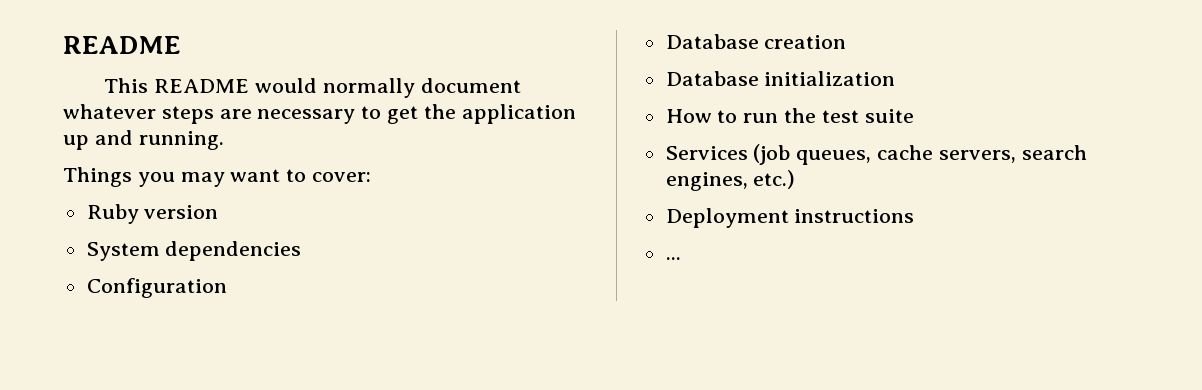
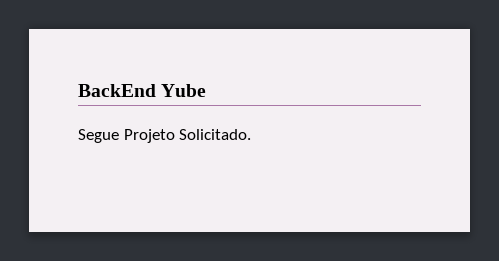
[63,36,181,54] [104,78,521,98] [63,104,576,124] [63,130,224,150] [63,167,372,187] [86,204,219,224] [86,241,302,261] [86,278,227,298] [665,34,847,49] [665,71,896,86] [665,108,914,123] [665,144,1087,165] [665,170,796,191] [665,208,915,228] [665,257,681,260] README // This README would normally document whatever steps are necessary to get the application up and running. // Things you may want to cover: // Ruby version // System dependencies // Configuration // Database creation // Database initialization // How to run the test suite // Services (job queues, cache servers, search engines, etc.) // Deployment instructions // ... -> [78,84,207,97] [78,129,252,143] BackEnd Yube // Segue Projeto Solicitado.

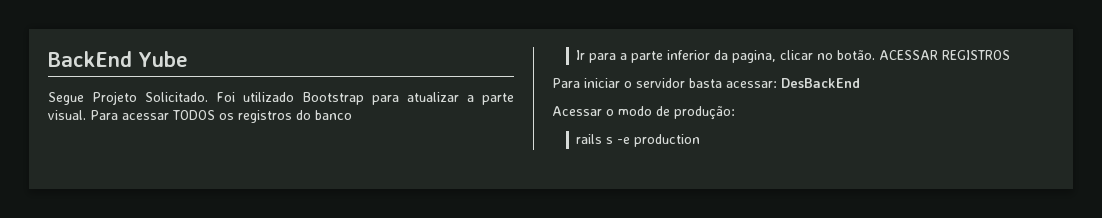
(252, 134) none -> [216,92,514,105] [48,110,352,123] [576,50,1011,63] [552,78,860,88] [552,106,735,120] [576,134,701,147] Foi utilizado Bootstrap para atualizar a parte visual. Para acessar TODOS os registros do banco // Ir para a parte inferior da pagina, clicar no botão. ACESSAR REGISTROS // Para iniciar o servidor basta acessar: DesBackEnd // Acessar o modo de produção: // rails s -e production

